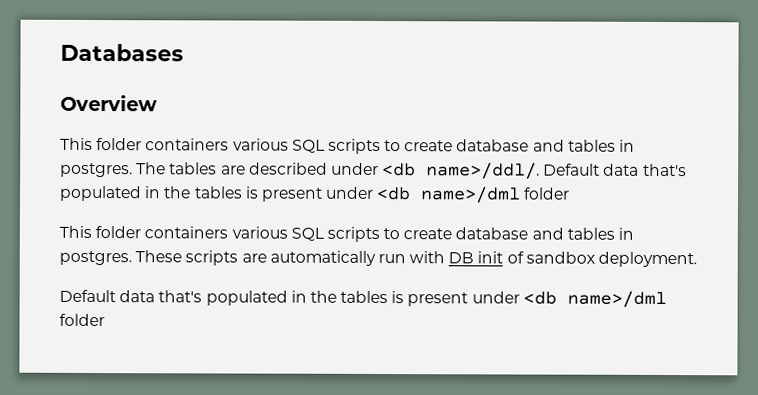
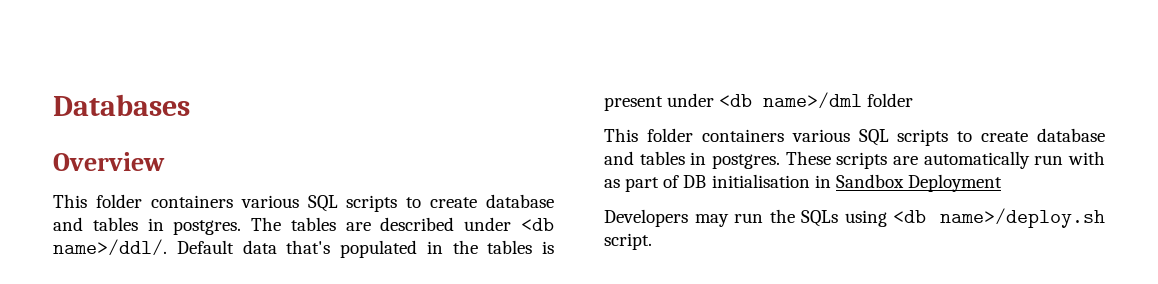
[448,251,698,268] [59,289,667,309] [59,313,105,327] DB init of sandbox deployment. // Default data that's populated in the tables is present under <db name>/dml folder -> [604,174,1002,192] [604,208,1105,228] [604,233,652,250] as part of DB initialisation in Sandbox Deployment // Developers may run the SQLs using <db name>/deploy.sh script.

